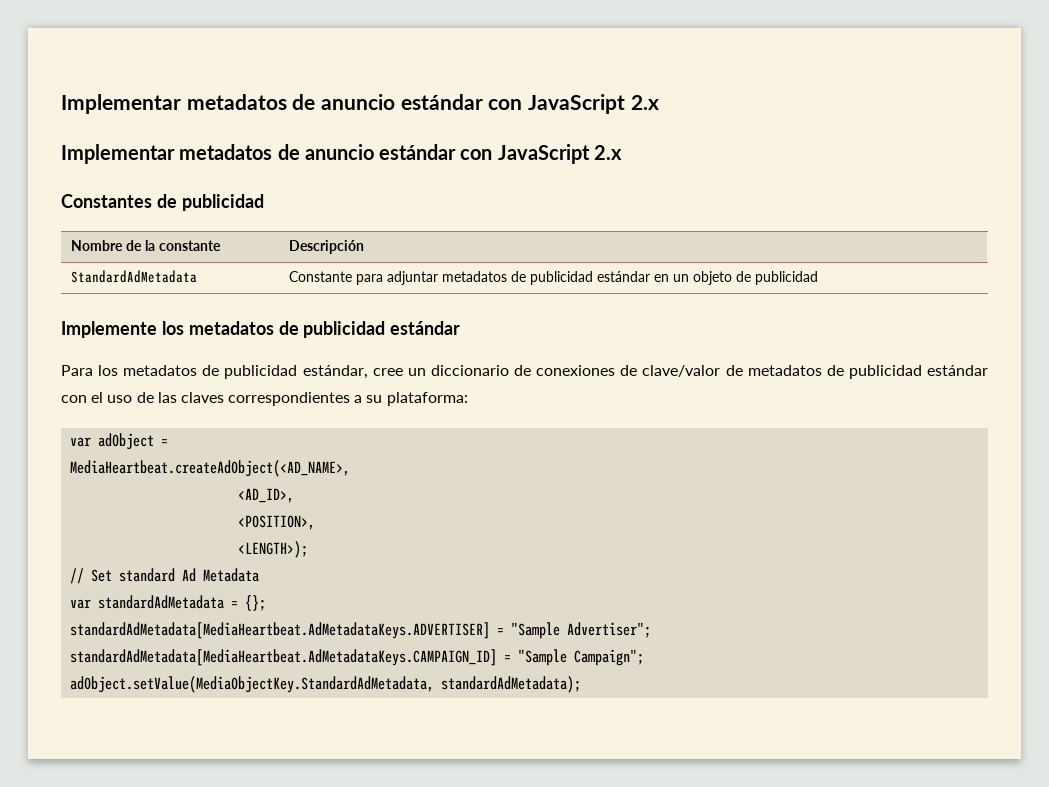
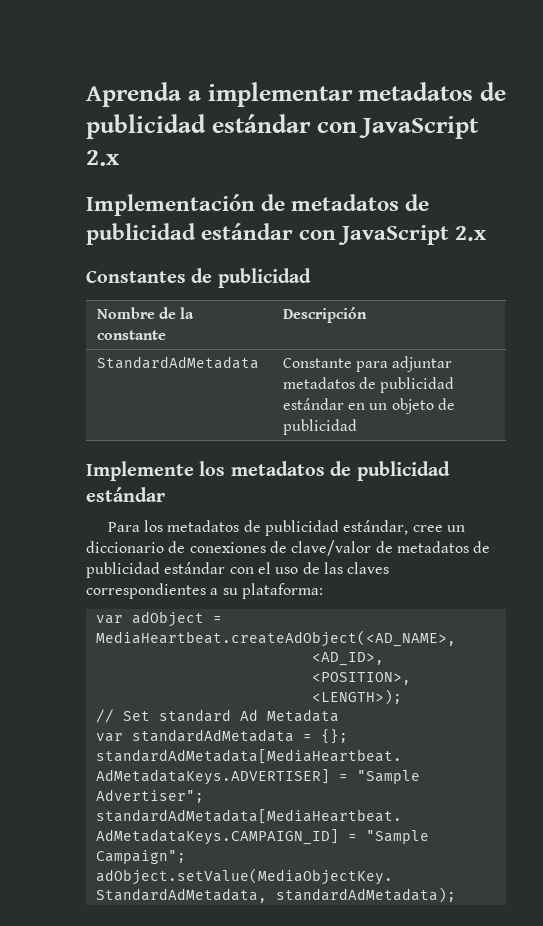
[61,94,659,114] [61,144,374,164] Implementar metadatos de anuncio estándar con JavaScript 2.x // Implementar metadatos de anuncio -> [86,82,506,107] [86,114,480,139] [86,150,120,166] [86,194,430,216] [86,223,196,245] Aprenda a implementar metadatos de publicidad estándar con JavaScript 2.x // Implementación de metadatos de publicidad

